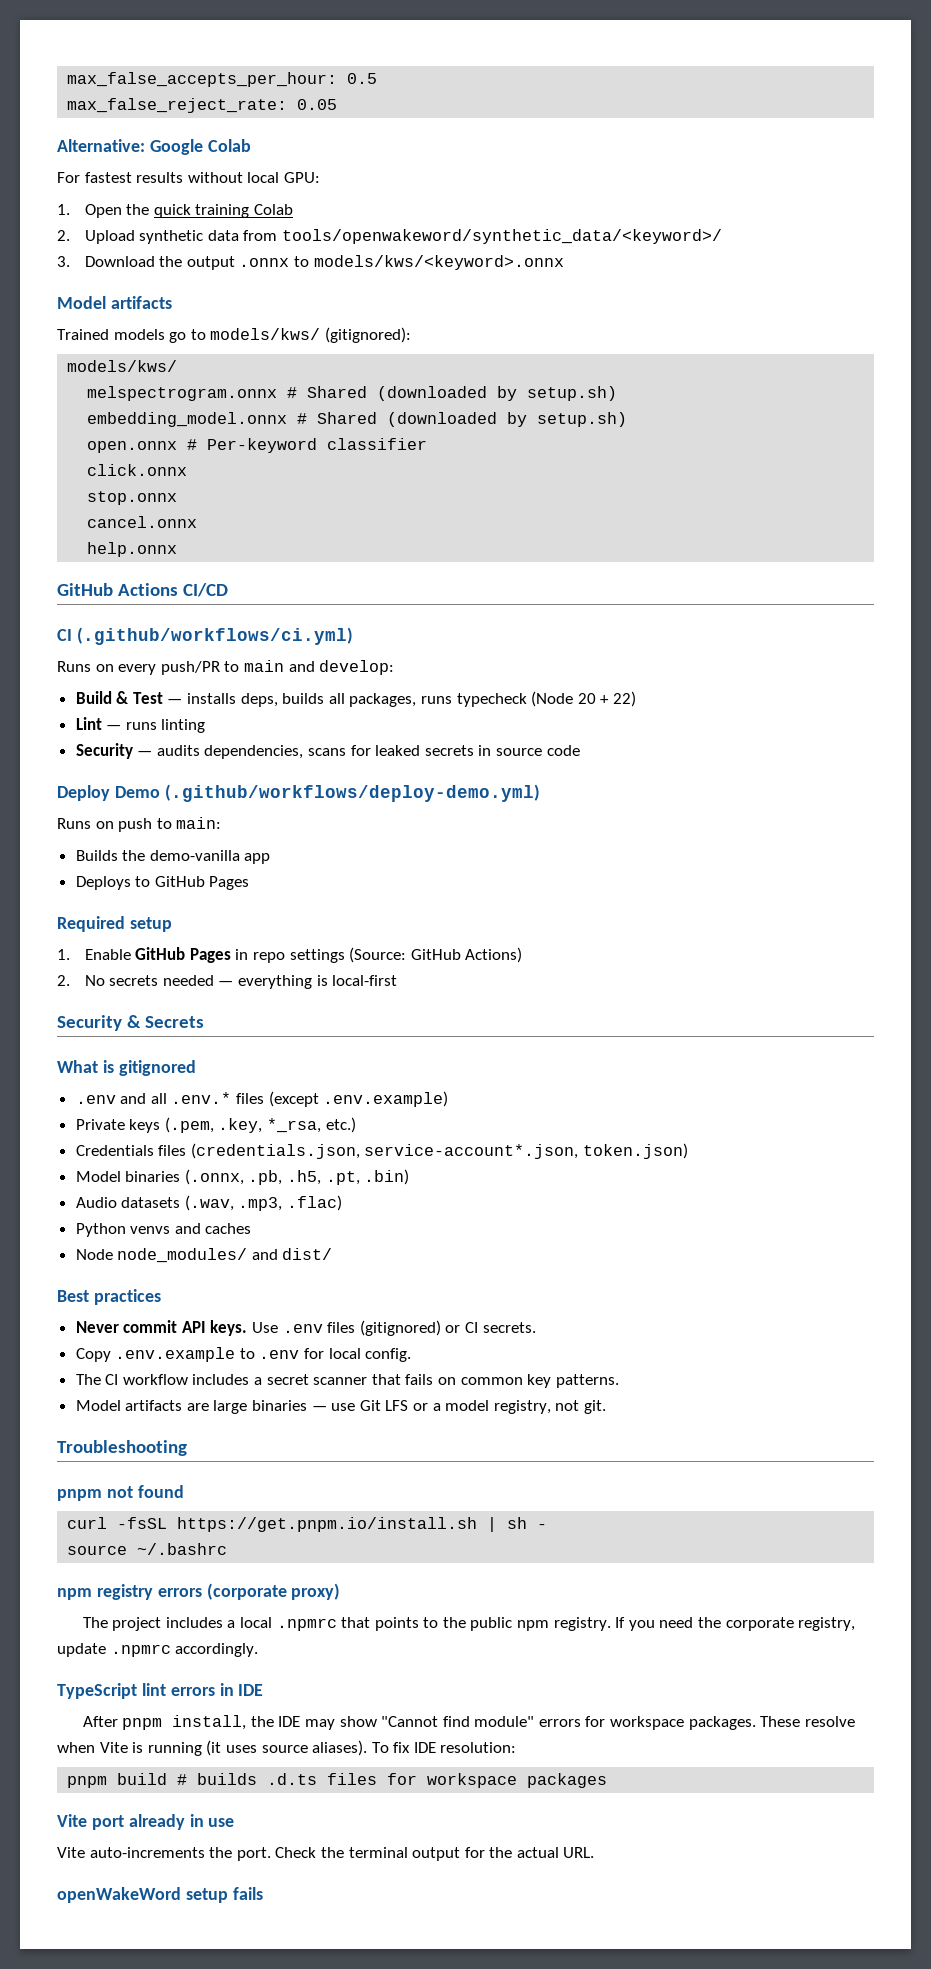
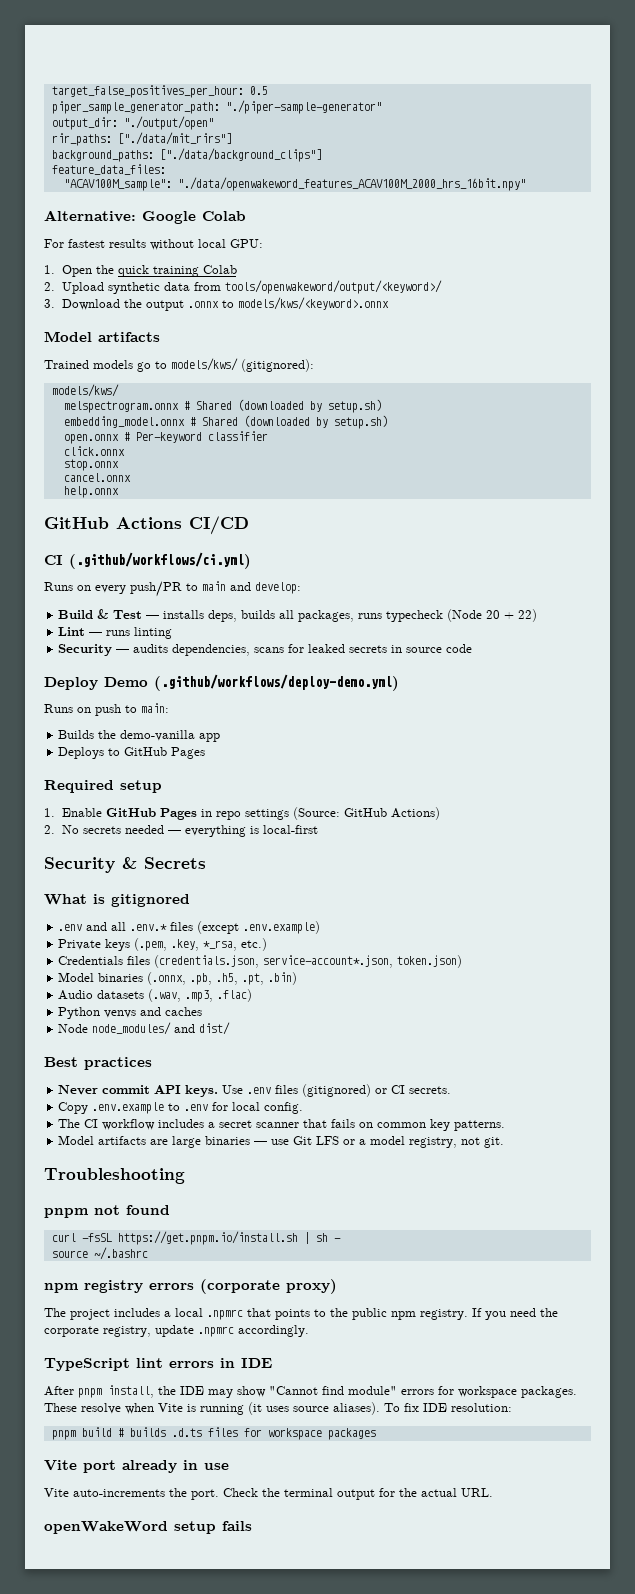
[67,72,338,87] max_false_accepts_per_hour: -> [51,85,244,98] target_false_positives_per_hour:
[67,98,338,113] max_false_reject_rate: 0.05 -> [51,100,382,114] [51,116,214,130] [51,132,232,146] [51,148,322,162] [51,164,166,175] [63,177,526,191] piper_sample_generator_path: "./piper-sample-generator" // output_dir: "./output/open" // rir_paths: ["./data/mit_rirs"] // background_paths: ["./data/background_clips"] // feature_data_files: // "ACAV100M_sample": "./data/openwakeword_features_ACAV100M_2000_hrs_16bit.npy"
[282,229,723,244] tools/openwakeword/synthetic_data/<keyword>/ -> [224,280,442,294] tools/openwakeword/output/<keyword>/

